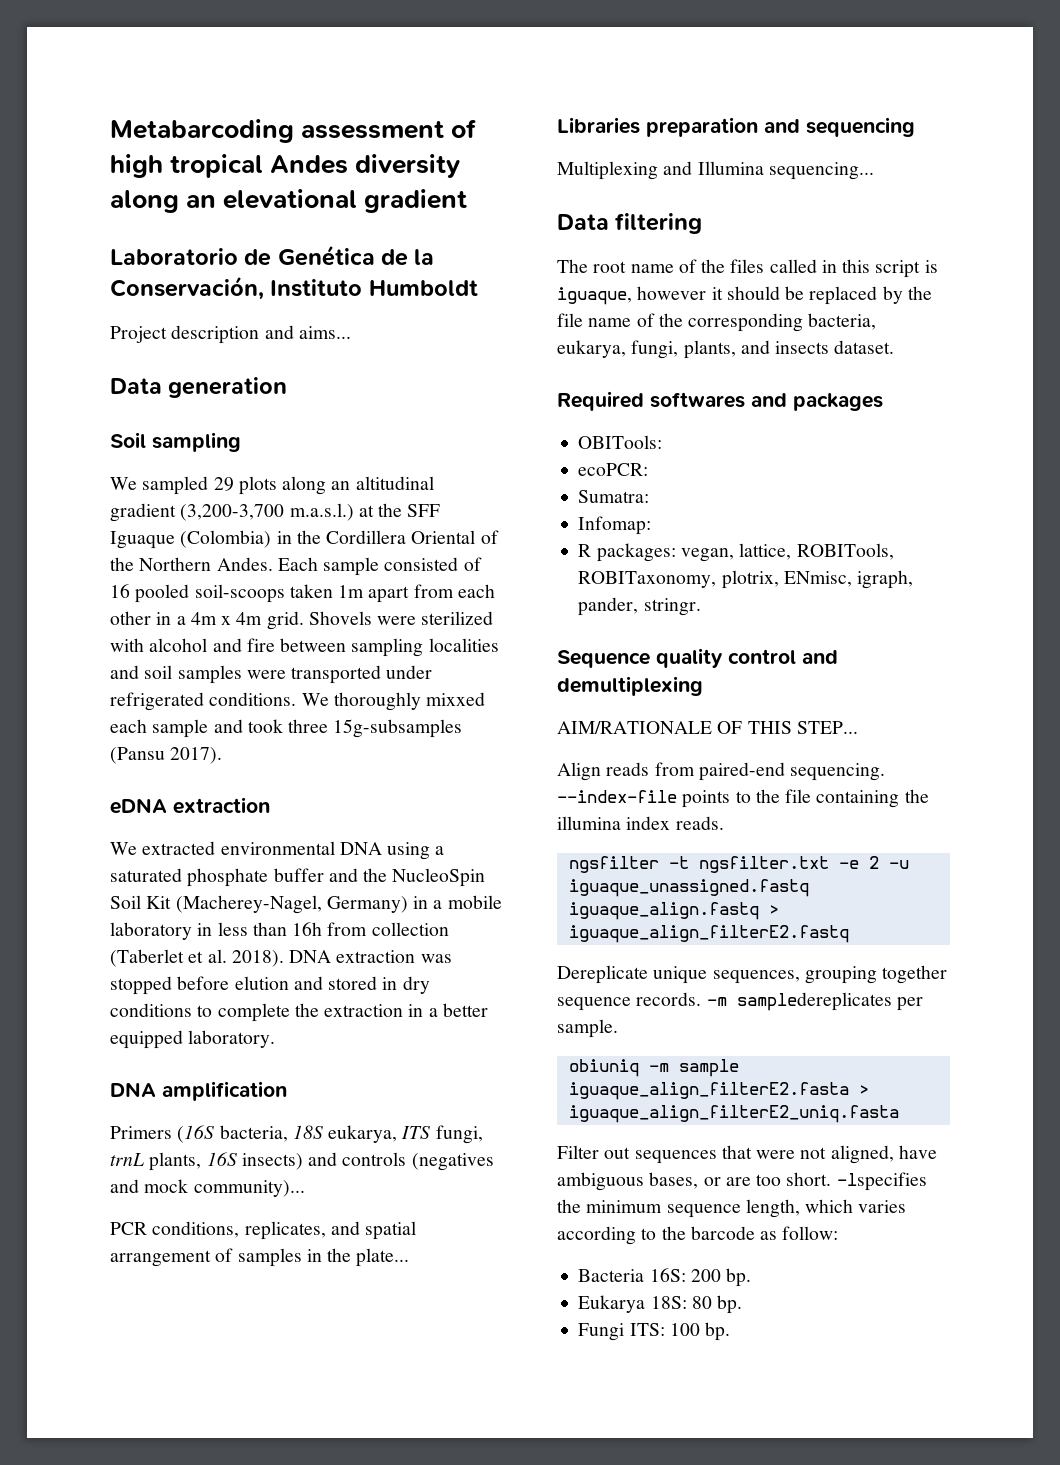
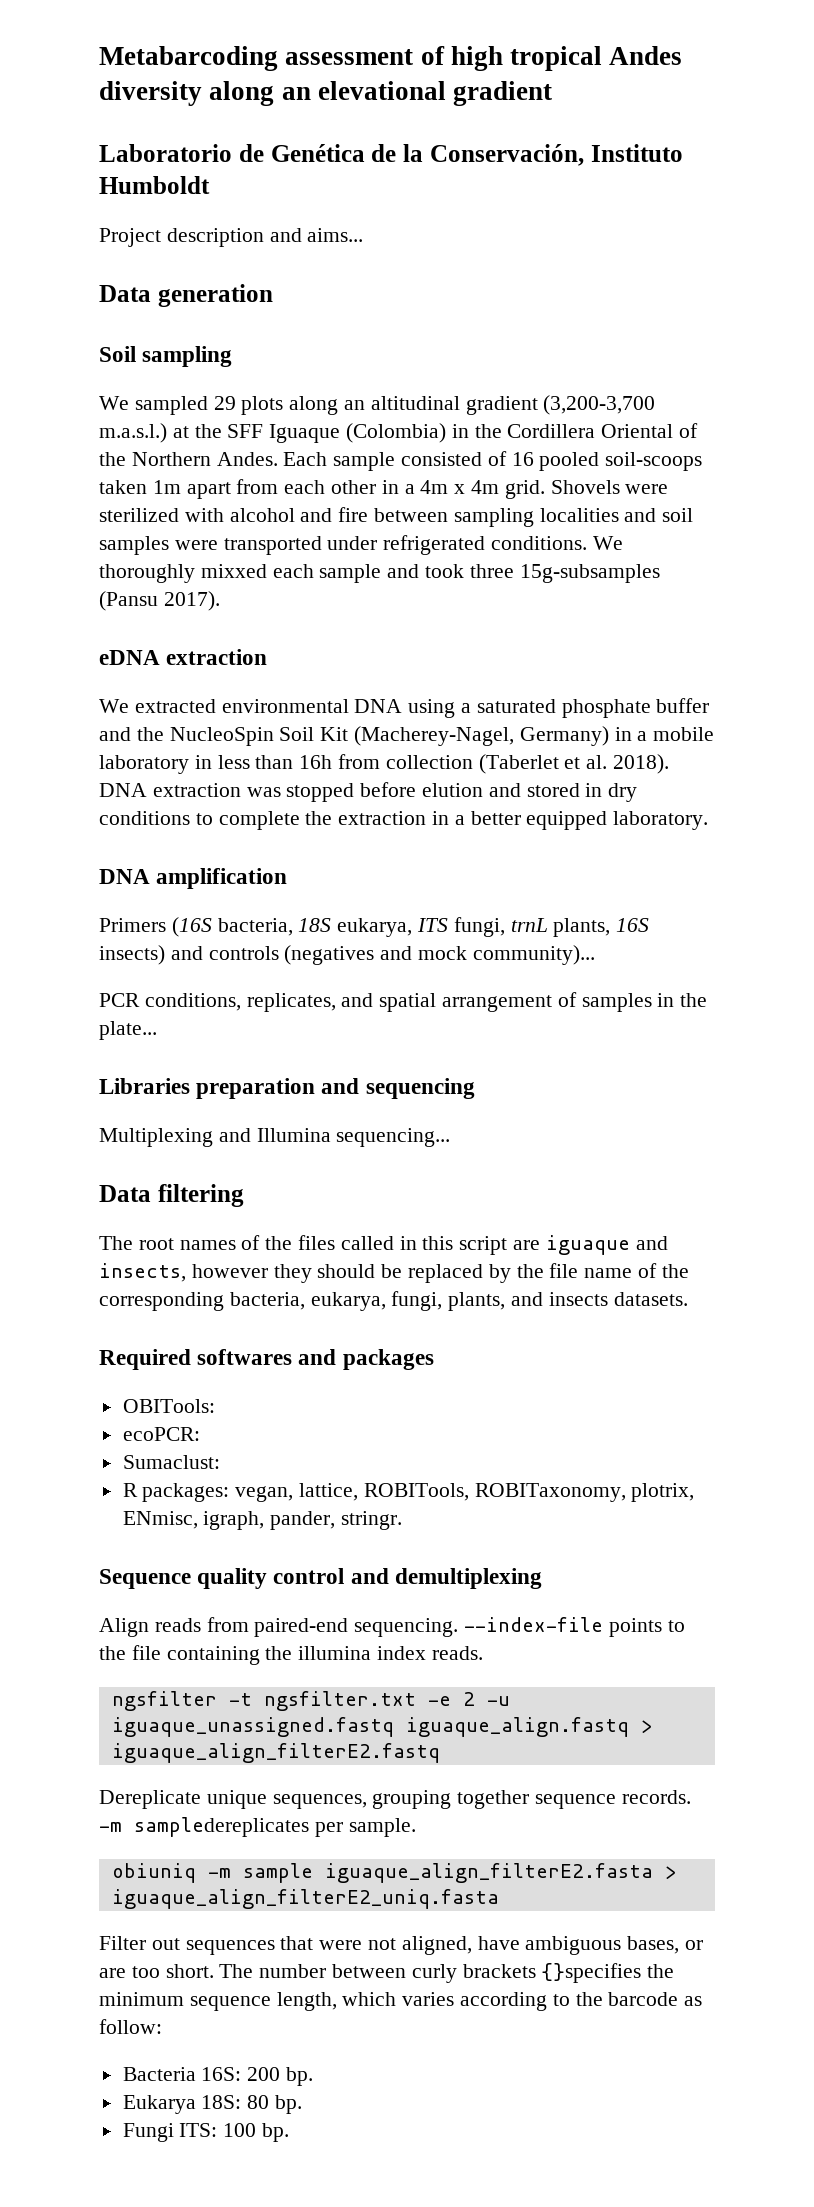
[630,264,674,273] name -> [179,1240,236,1250] names
[924,260,938,273] [557,286,723,305] is iguaque, however it -> [513,1235,668,1255] [99,1263,312,1283] are iguaque and insects, however they
[834,340,895,354] dataset. -> [613,1292,688,1306] datasets.
[578,490,650,503] [578,516,652,535] Sumatra: // Infomap: -> [122,1455,220,1469] Sumaclust:
[557,721,858,734] // AIM/RATIONALE OF THIS STEP... -> (542, 1578) none
[836,1172,927,1191] -lspecifies -> [219,1963,642,1983] The number between curly brackets {}specifies

